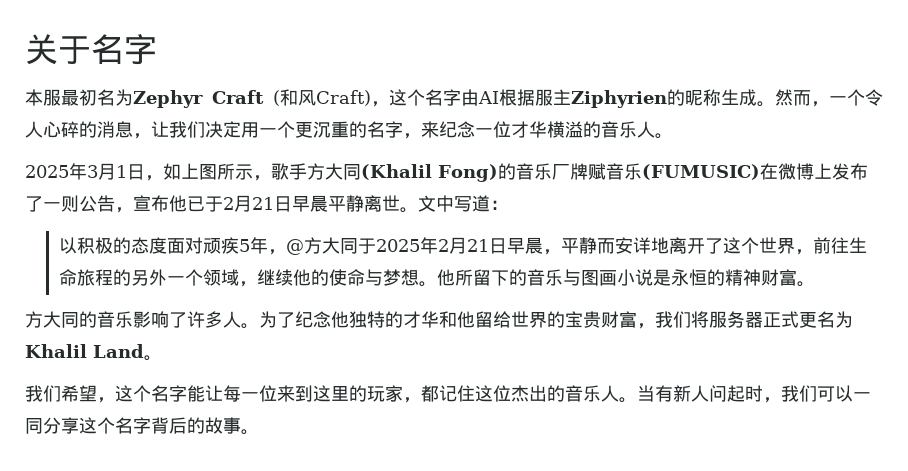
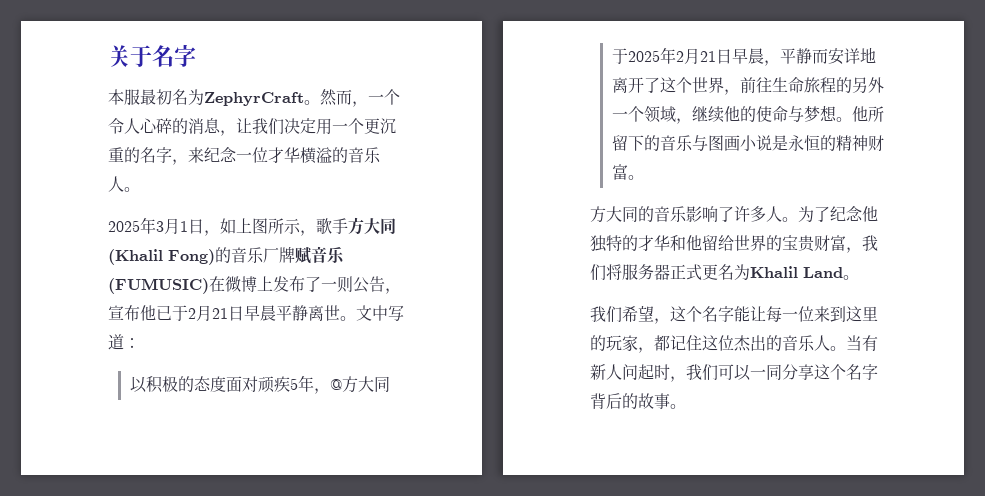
[133,89,757,108] Zephyr Craft (和风Craft)，这个名字由AI根据服主Ziphyrien的昵称生成 -> [204,92,304,106] ZephyrCraft

